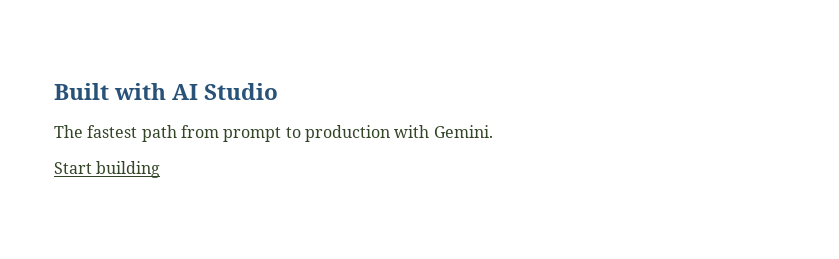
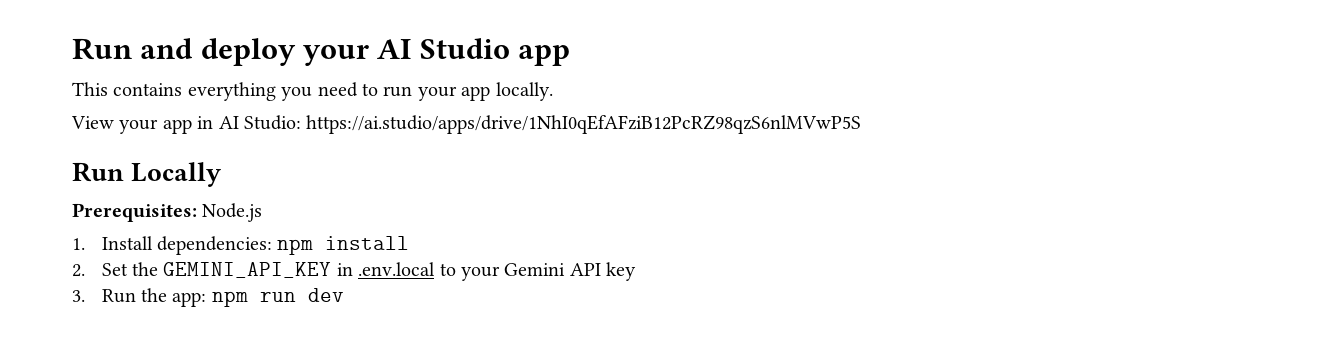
[54,83,279,100] [54,125,493,142] [54,161,161,178] Built with AI Studio // The fastest path from prompt to production with Gemini. // Start building -> [72,38,571,66] [72,82,553,101] [71,115,862,134] [72,162,222,187] [72,203,263,222] [72,236,410,255] [72,262,637,281] [72,288,344,307] Run and deploy your AI Studio app // This contains everything you need to run your app locally. // View your app in AI Studio: https://ai.studio/apps/drive/1NhI0qEfAFziB12PcRZ98qzS6nlMVwP5S // Run Locally // Prerequisites: Node.js // 1. Install dependencies: npm install // 2. Set the GEMINI_API_KEY in .env.local to your Gemini API key // 3. Run the app: npm run dev

